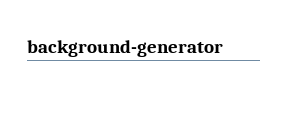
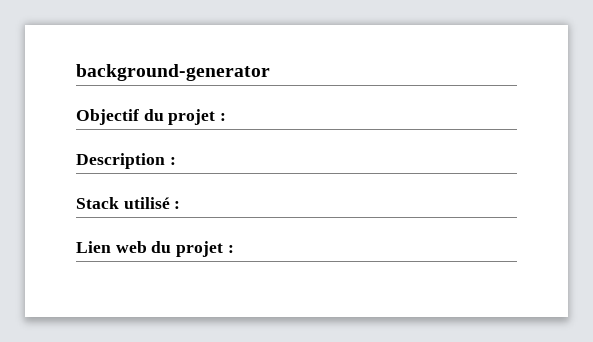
(223, 48) none -> [76,109,227,125] [76,153,176,169] [76,197,181,209] [76,241,234,257] // Objectif du projet : // Description : // Stack utilisé : // Lien web du projet :

